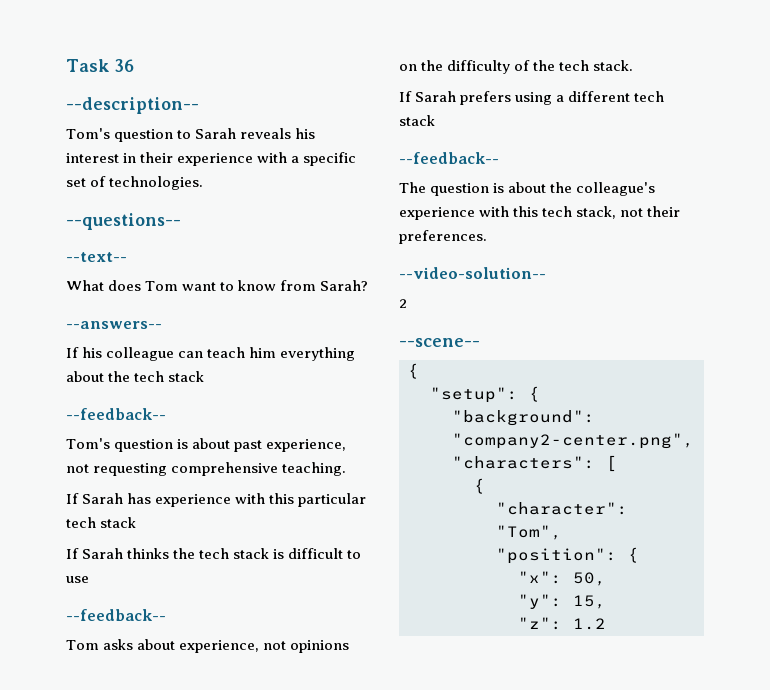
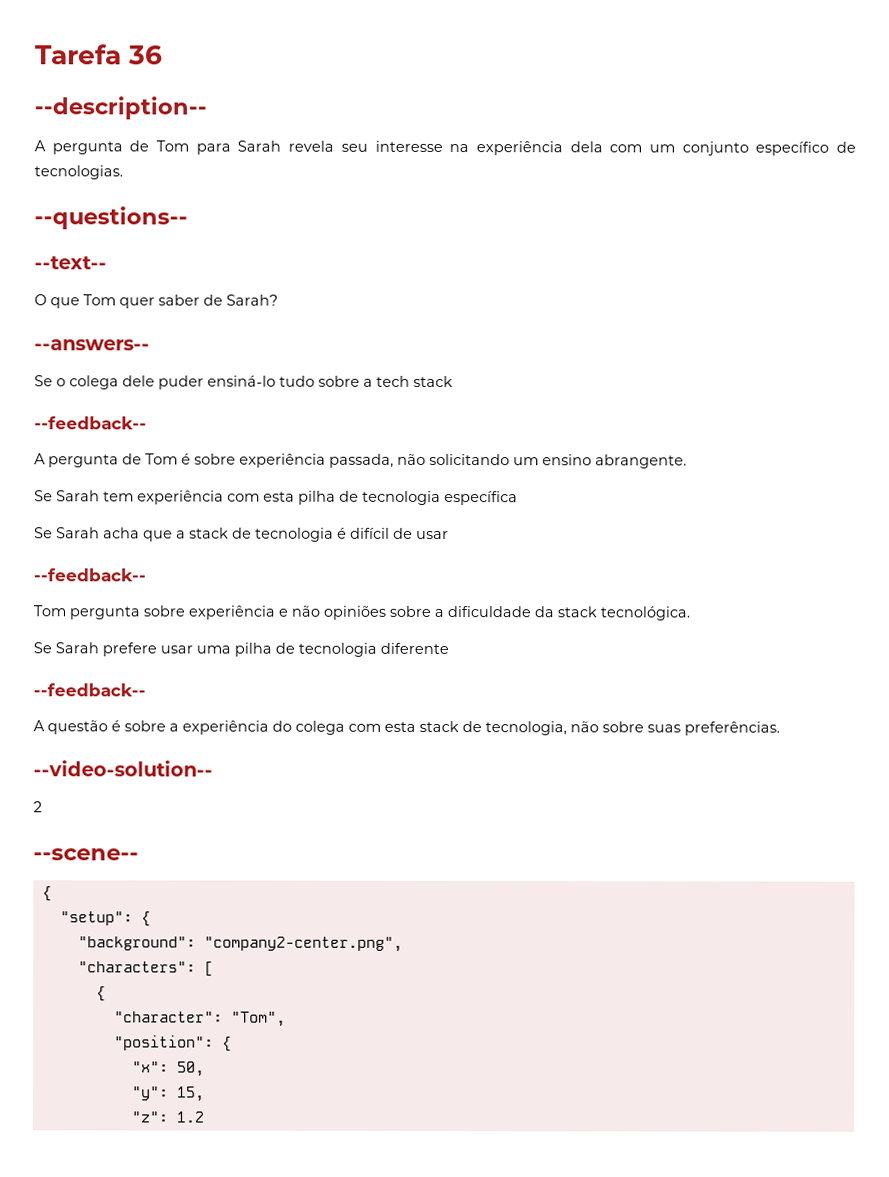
[66,59,109,72] Task -> [35,44,122,65] Tarefa
[66,128,316,142] [66,152,357,166] [66,176,204,190] [66,213,181,230] [66,252,127,262] [66,280,369,291] [66,321,162,329] [66,347,356,361] [66,371,205,382] [66,408,166,420] [66,438,347,452] [66,462,347,476] [66,493,367,507] [66,517,137,528] [66,548,362,559] [66,576,89,583] [66,609,166,621] [66,639,350,653] [399,60,634,74] [399,91,665,105] [399,115,435,126] [399,152,499,164] [399,182,656,196] [399,206,681,220] [399,230,487,244] Tom's question to Sarah reveals his interest in their experience with a specific set of technologies. // --questions-- // --text-- // What does Tom want to know from Sarah? // --answers-- // If his colleague can teach him everything about the tech stack // --feedback-- // Tom's question is about past experience, not requesting comprehensive teaching. // If Sarah has experience with this particular tech stack // If Sarah thinks the tech stack is difficult to use // --feedback-- // Tom asks about experience, not opinions on the difficulty of the tech stack. // If Sarah prefers using a different tech stack // --feedback-- // The question is about the colleague's experience with this tech stack, not their preferences. -> [34,140,856,156] [34,165,123,180] [34,206,188,230] [34,256,107,270] [34,294,278,309] [34,339,150,351] [34,375,453,390] [34,416,147,430] [34,453,687,469] [34,490,518,506] [34,527,449,542] [34,568,147,582] [33,605,690,621] [33,642,449,657] [33,683,146,697] [33,720,780,736] A pergunta de Tom para Sarah revela seu interesse na experiência dela com um conjunto específico de tecnologias. // --questions-- // --text-- // O que Tom quer saber de Sarah? // --answers-- // Se o colega dele puder ensiná-lo tudo sobre a tech stack // --feedback-- // A pergunta de Tom é sobre experiência passada, não solicitando um ensino abrangente. // Se Sarah tem experiência com esta pilha de tecnologia específica // Se Sarah acha que a stack de tecnologia é difícil de usar // --feedback-- // Tom pergunta sobre experiência e não opiniões sobre a dificuldade da stack tecnológica. // Se Sarah prefere usar uma pilha de tecnologia diferente // --feedback-- // A questão é sobre a experiência do colega com esta stack de tecnologia, não sobre suas preferências.

